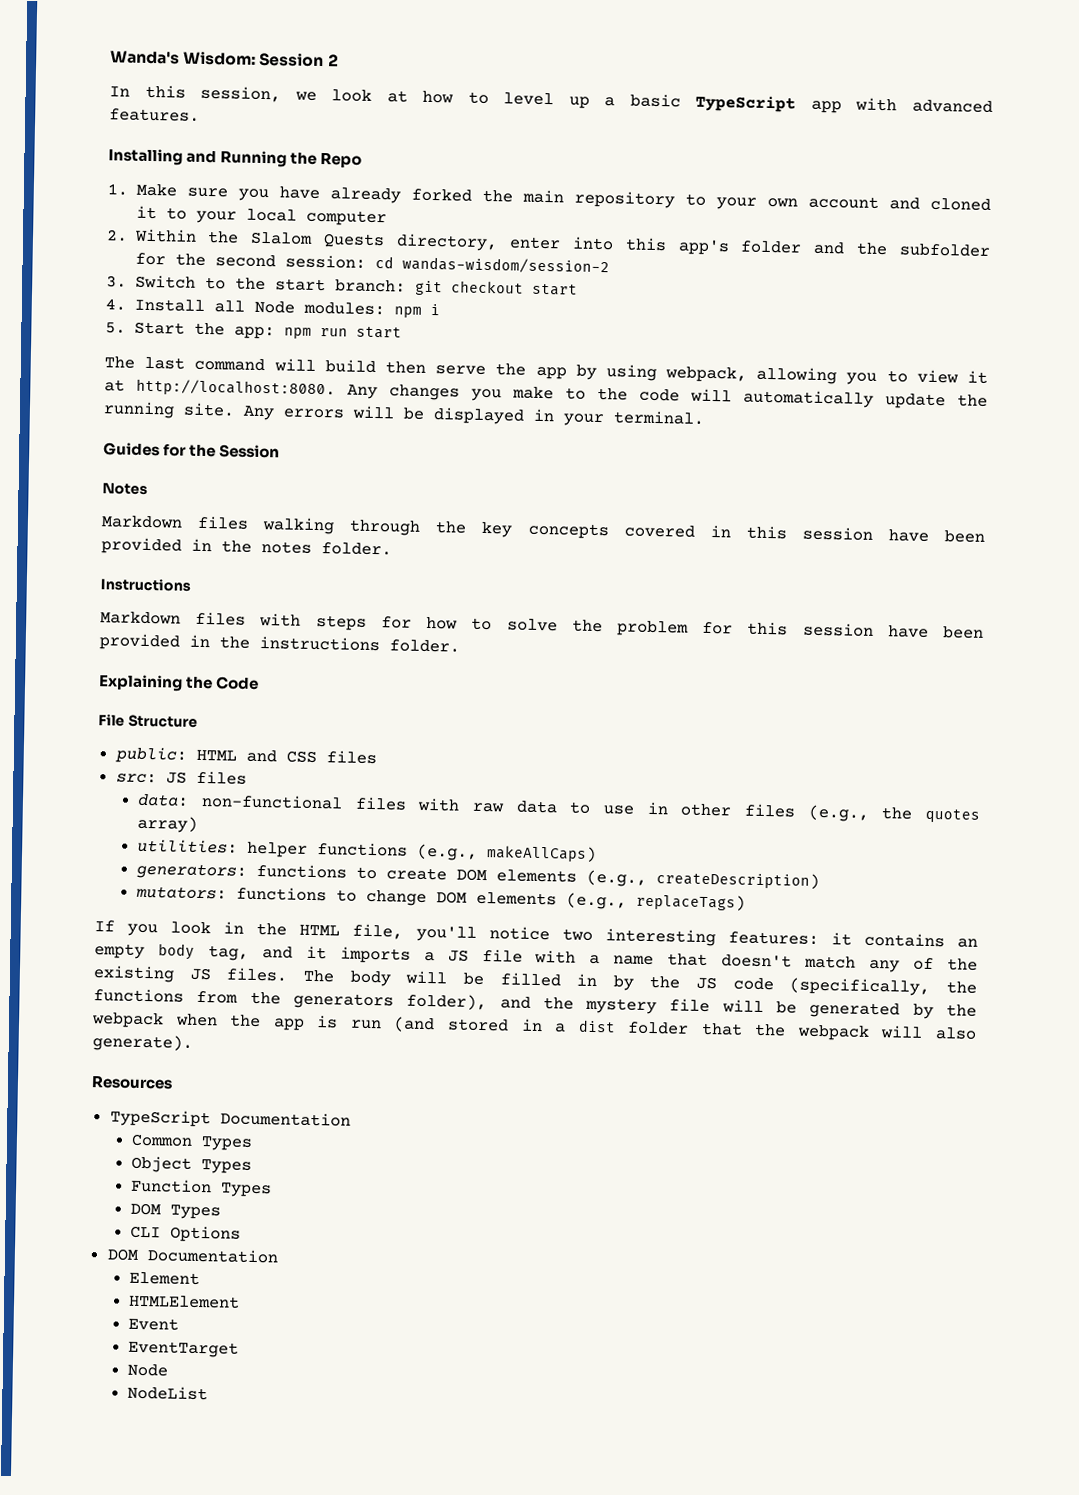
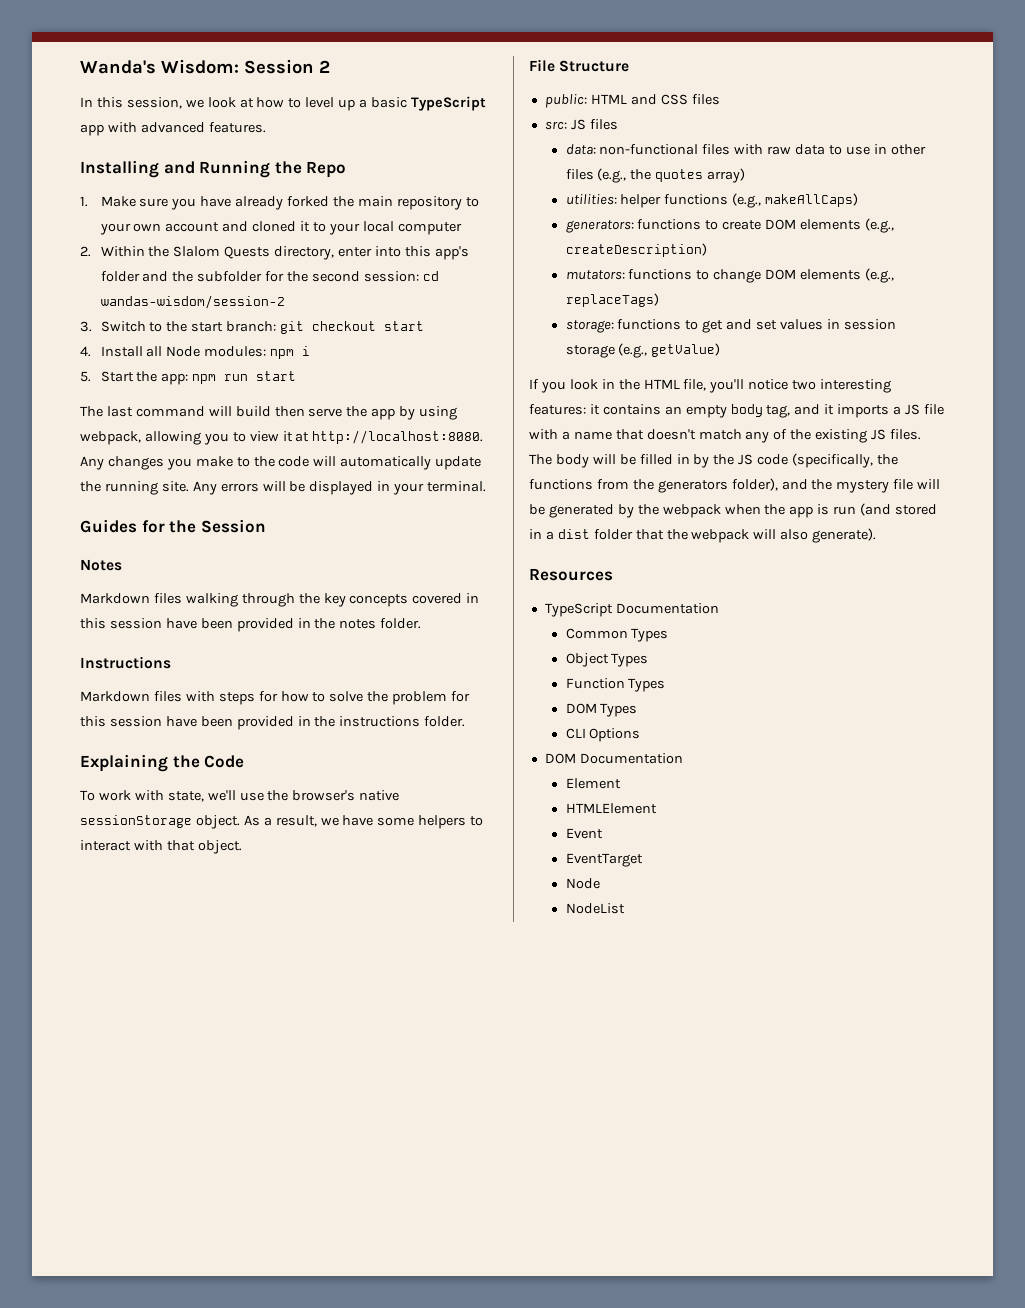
(260, 683) none -> [80,790,400,802] [80,815,484,829] [80,840,242,854] // To work with state, we'll use the browser's native sessionStorage object. As a result, we have some helpers to interact with that object.
(747, 902) none -> [565,319,896,333] [565,343,721,358] // storage: functions to get and set values in session storage (e.g., getValue)

